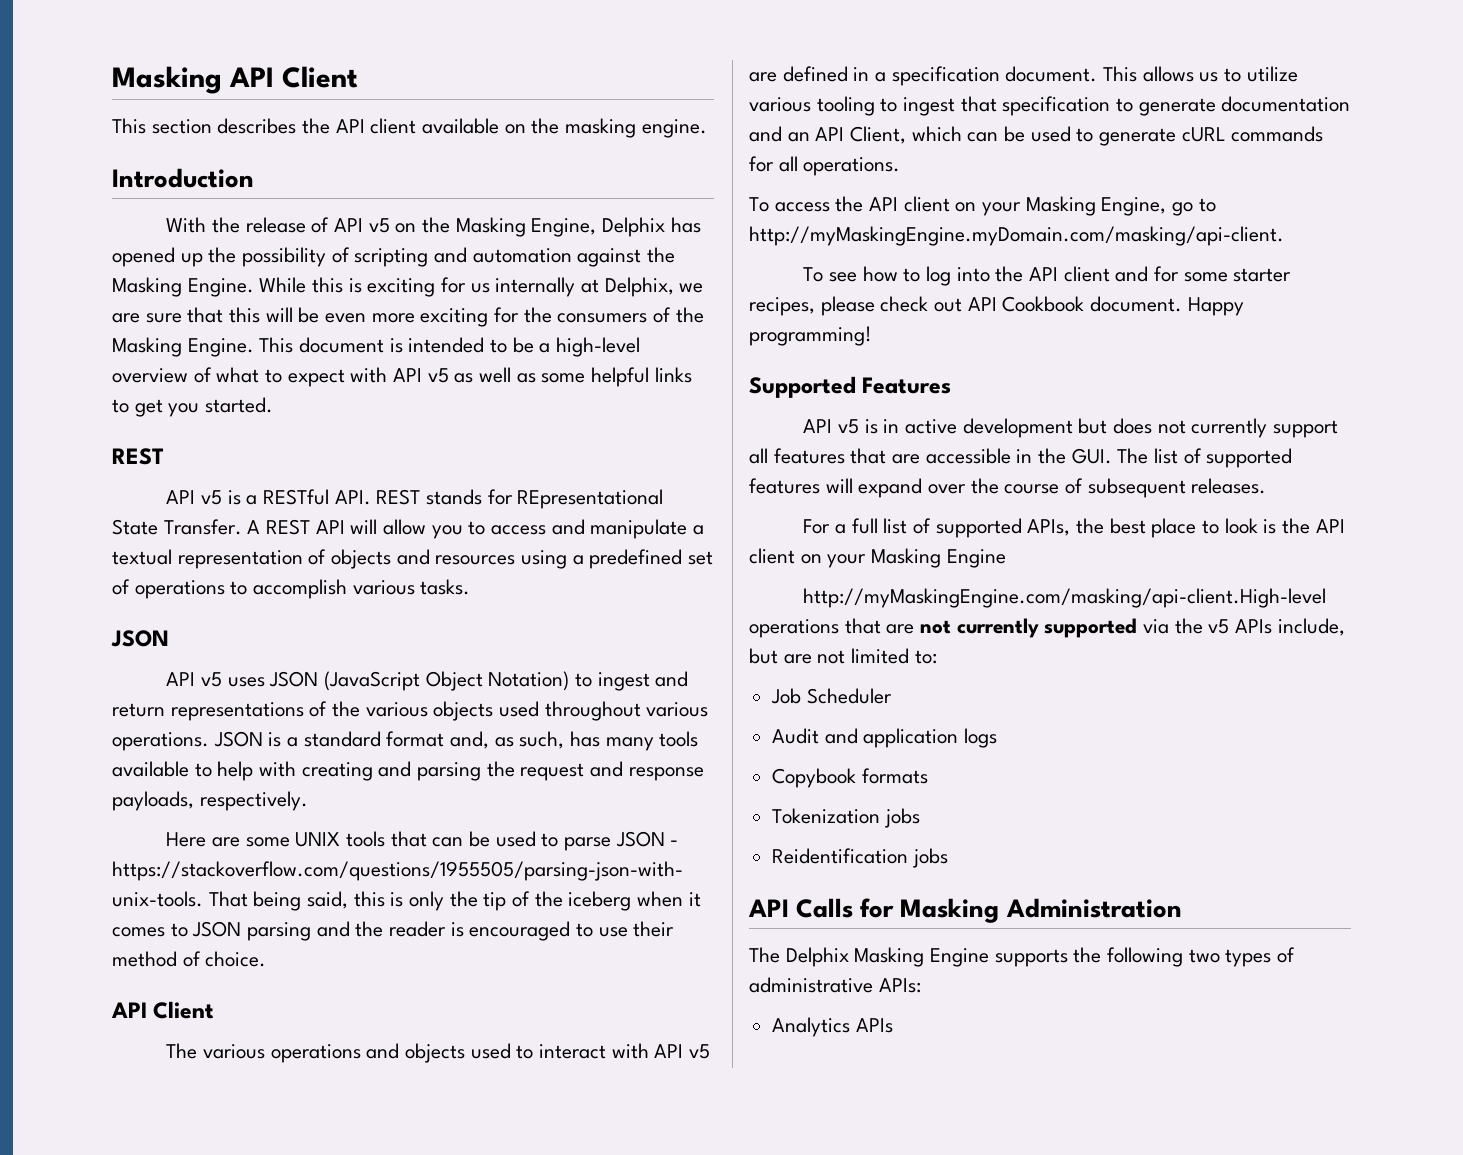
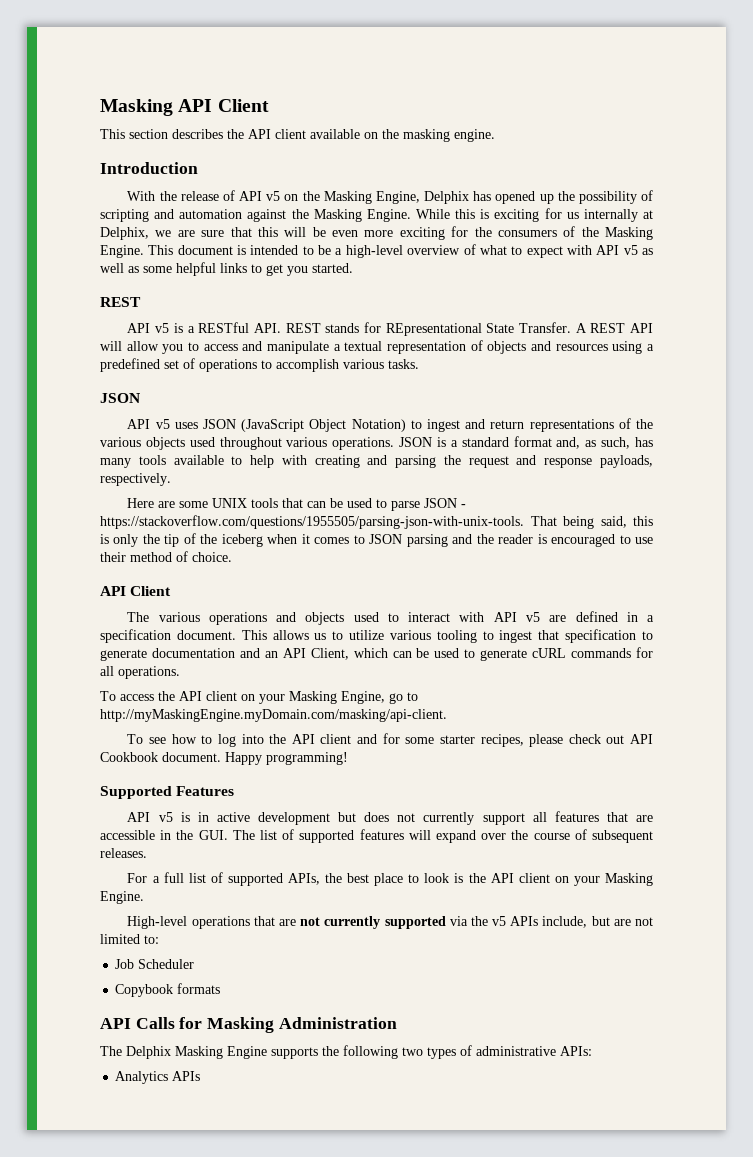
[946,549,1006,568] [803,588,1327,608] Engine // http://myMaskingEngine.com/masking/api-client.High-level -> [100,891,144,904] [127,916,188,929] Engine. // High-level
[772,728,998,748] [772,768,928,788] [772,808,920,828] [772,848,948,868] Audit and application logs // Copybook formats // Tokenization jobs // Reidentification jobs -> [115,983,221,997] Copybook formats

